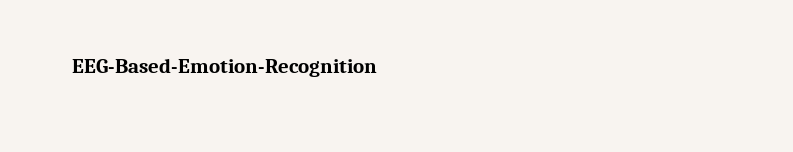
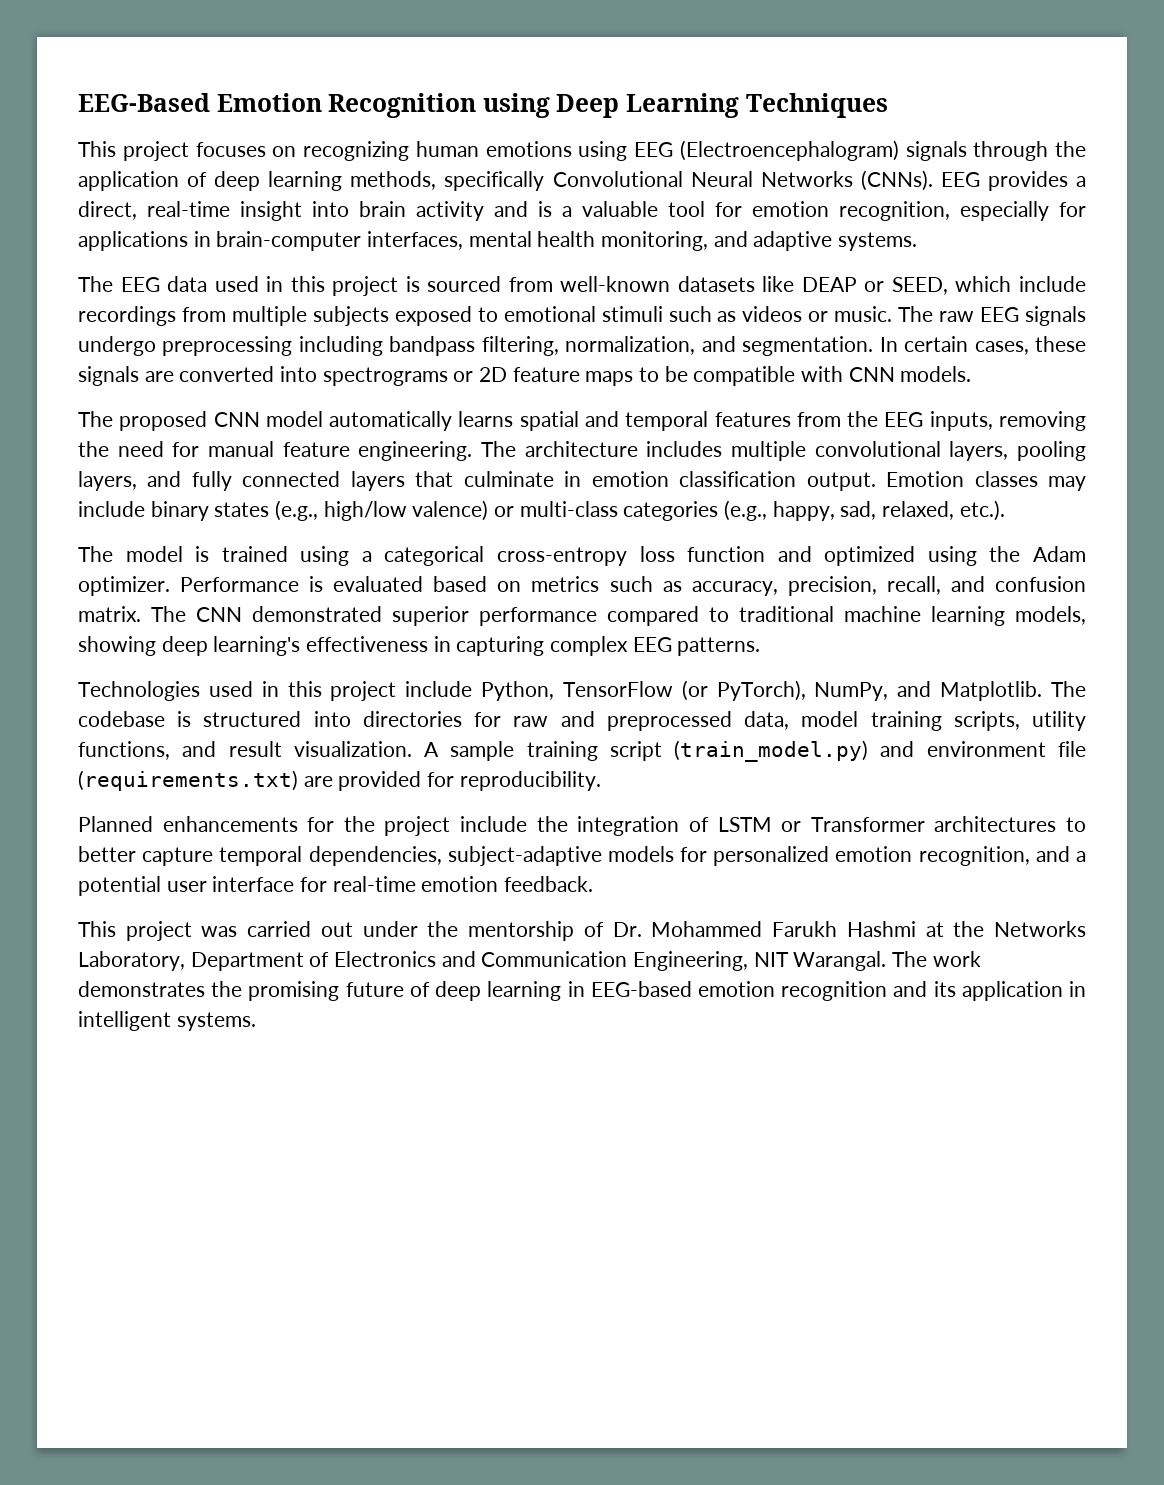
[72,58,377,77] EEG-Based-Emotion-Recognition -> [78,93,888,118] [78,140,1086,161] [78,170,1087,191] [78,201,1086,221] [78,231,918,251] [78,276,1086,296] [78,306,1086,326] [78,336,1087,356] [78,366,972,386] [78,411,1087,431] [78,441,1086,461] [78,471,1086,491] [78,500,1005,521] [78,546,1086,566] [78,576,1086,596] [78,606,1086,626] [78,636,761,656] [78,680,1086,701] [78,711,1087,731] [78,740,1086,762] [78,770,601,791] [78,816,1087,836] [78,846,1086,866] [78,876,594,896] [78,921,1086,941] [78,951,981,971] [78,981,1086,1001] [78,1011,256,1031] EEG-Based Emotion Recognition using Deep Learning Techniques // This project focuses on recognizing human emotions using EEG (Electroencephalogram) signals through the application of deep learning methods, specifically Convolutional Neural Networks (CNNs). EEG provides a direct, real-time insight into brain activity and is a valuable tool for emotion recognition, especially for applications in brain-computer interfaces, mental health monitoring, and adaptive systems. // The EEG data used in this project is sourced from well-known datasets like DEAP or SEED, which include recordings from multiple subjects exposed to emotional stimuli such as videos or music. The raw EEG signals undergo preprocessing including bandpass filtering, normalization, and segmentation. In certain cases, these signals are converted into spectrograms or 2D feature maps to be compatible with CNN models. // The proposed CNN model automatically learns spatial and temporal features from the EEG inputs, removing the need for manual feature engineering. The architecture includes multiple convolutional layers, pooling layers, and fully connected layers that culminate in emotion classification output. Emotion classes may include binary states (e.g., high/low valence) or multi-class categories (e.g., happy, sad, relaxed, etc.). // The model is trained using a categorical cross-entropy loss function and optimized using the Adam optimizer. Performance is evaluated based on metrics such as accuracy, precision, recall, and confusion matrix. The CNN demonstrated superior performance compared to traditional machine learning models, showing deep learning's effectiveness in capturing complex EEG patterns. // Technologies used in this project include Python, TensorFlow (or PyTorch), NumPy, and Matplotlib. The codebase is structured into directories for raw and preprocessed data, model training scripts, utility functions, and result visualization. A sample training script (train_model.py) and environment file (requirements.txt) are provided for reproducibility. // Planned enhancements for the project include the integration of LSTM or Transformer architectures to better capture temporal dependencies, subject-adaptive models for personalized emotion recognition, and a potential user interface for real-time emotion feedback. // This project was carried out under the mentorship of Dr. Mohammed Farukh Hashmi at the Networks Laboratory, Department of Electronics and Communication Engineering, NIT Warangal. The work demonstrates the promising future of deep learning in EEG-based emotion recognition and its application in intelligent systems.

